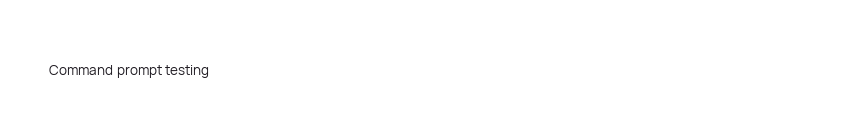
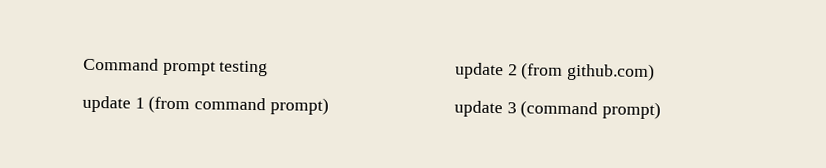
(210, 71) none -> [82,95,329,115] [455,62,656,82] [454,100,662,120] // update 1 (from command prompt) // update 2 (from github.com) // update 3 (command prompt)

